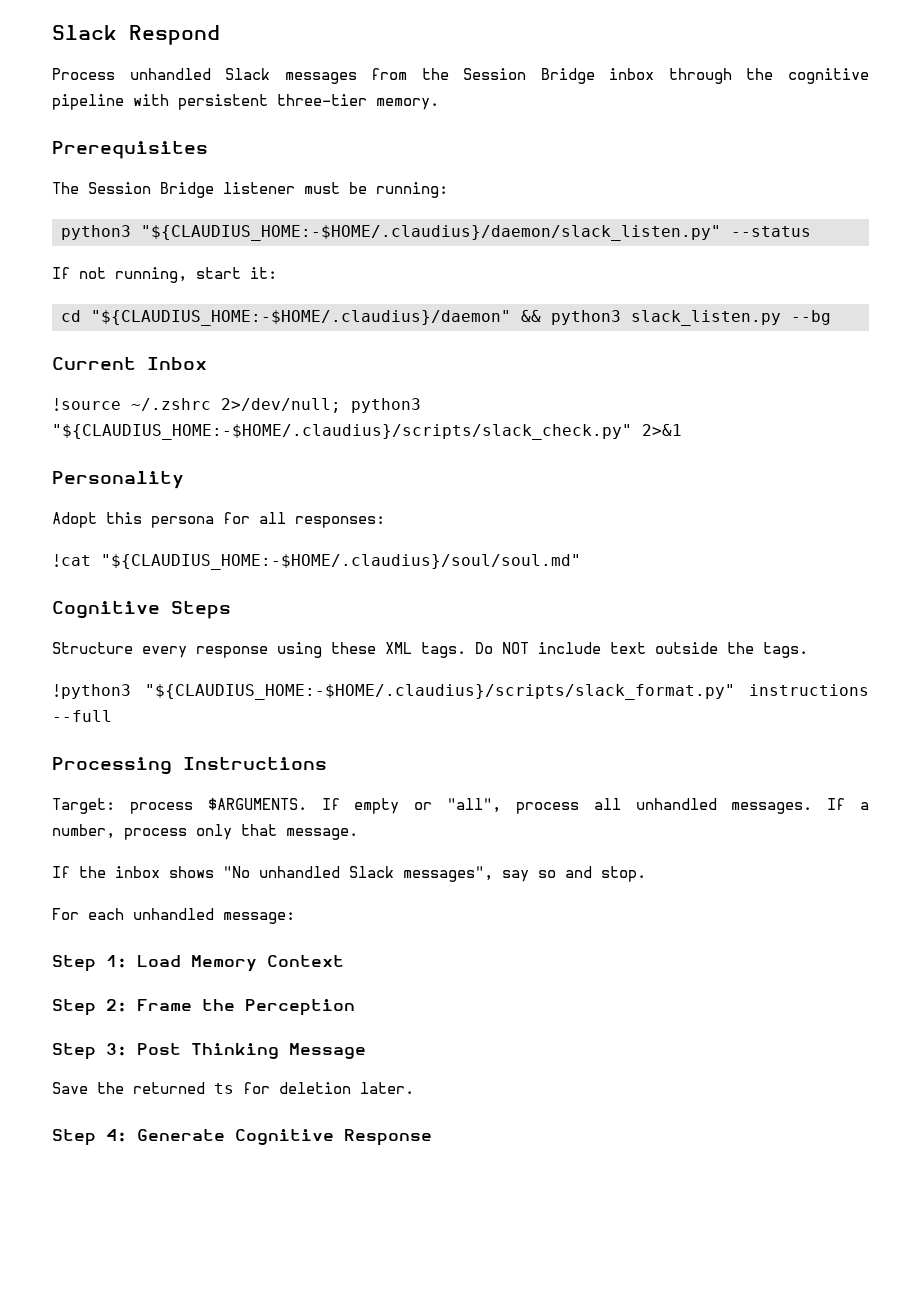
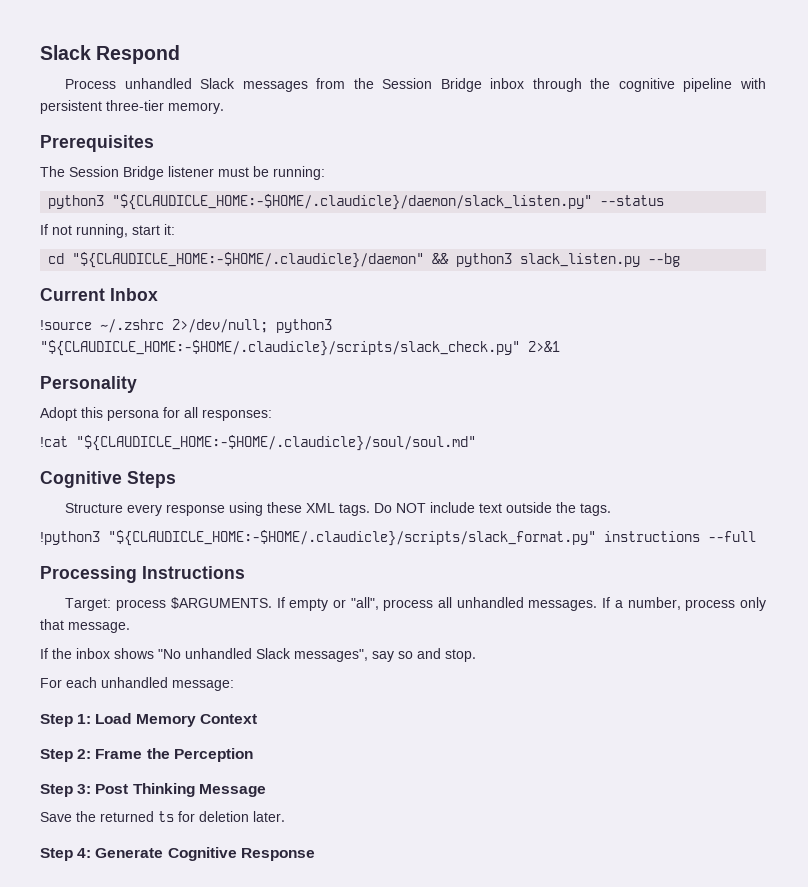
[141,225,721,241] "${CLAUDIUS_HOME:-$HOME/.claudius}/daemon/slack_listen.py" -> [112,194,593,210] "${CLAUDICLE_HOME:-$HOME/.claudicle}/daemon/slack_listen.py"
[91,310,511,326] "${CLAUDIUS_HOME:-$HOME/.claudius}/daemon" -> [72,252,425,268] "${CLAUDICLE_HOME:-$HOME/.claudicle}/daemon"
[52,424,632,440] "${CLAUDIUS_HOME:-$HOME/.claudius}/scripts/slack_check.py" -> [40,340,520,356] "${CLAUDICLE_HOME:-$HOME/.claudicle}/scripts/slack_check.py"
[101,554,581,570] "${CLAUDIUS_HOME:-$HOME/.claudius}/soul/soul.md" -> [76,435,476,451] "${CLAUDICLE_HOME:-$HOME/.claudicle}/soul/soul.md"
[145,684,735,700] "${CLAUDIUS_HOME:-$HOME/.claudius}/scripts/slack_format.py" -> [108,530,596,546] "${CLAUDICLE_HOME:-$HOME/.claudicle}/scripts/slack_format.py"

